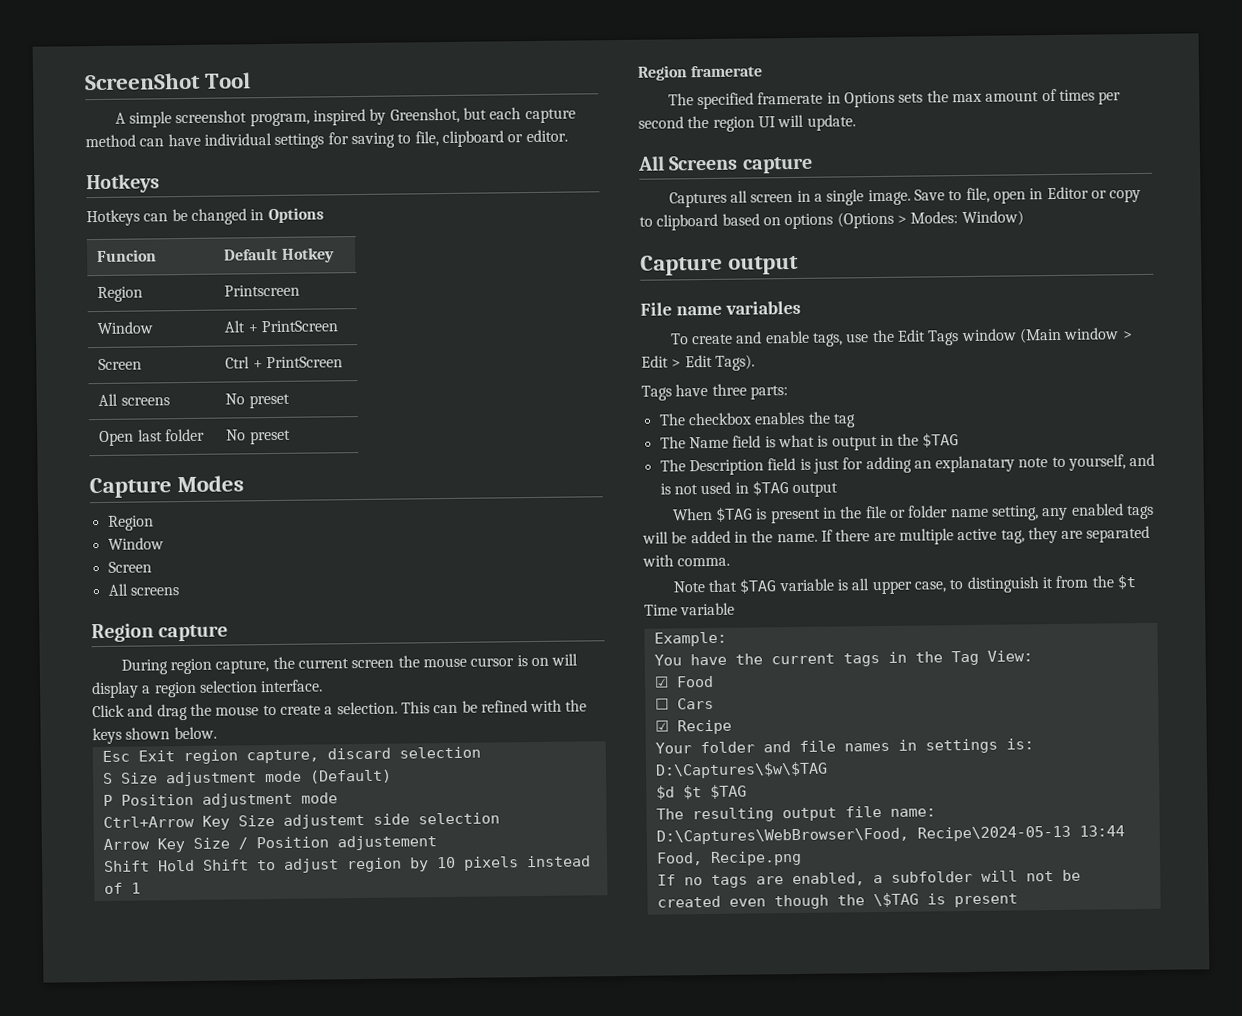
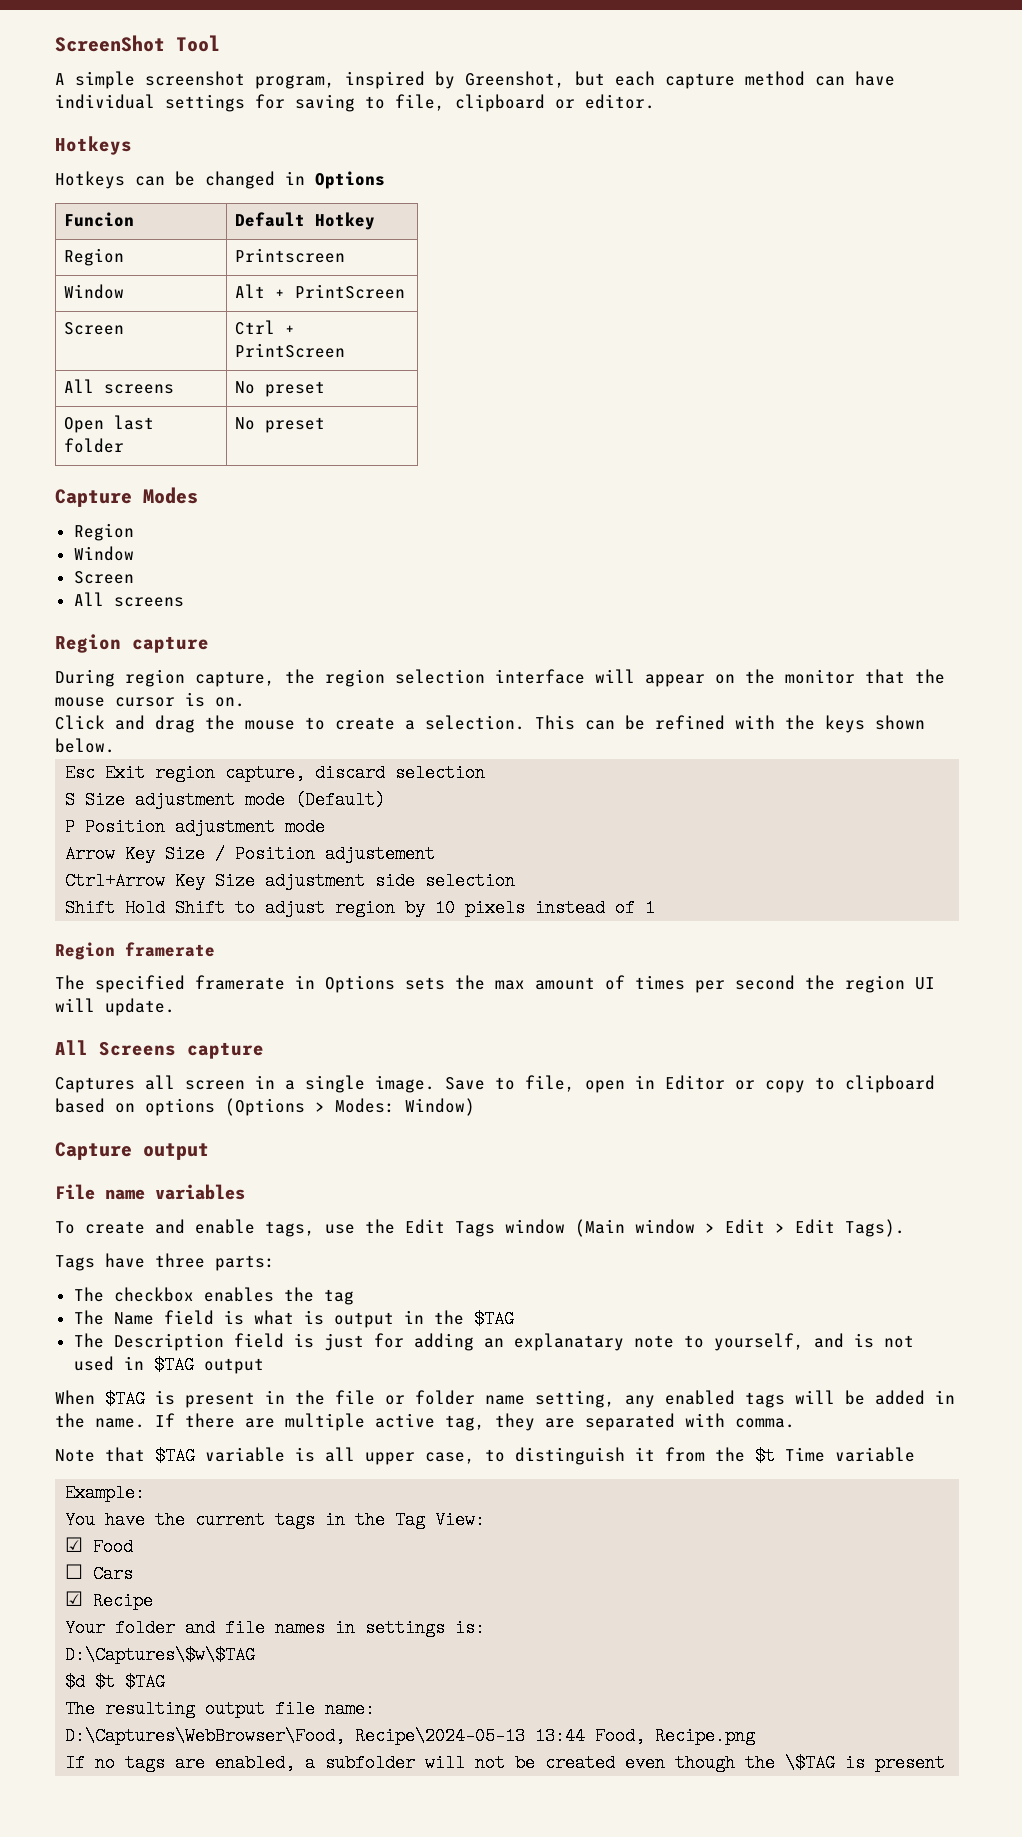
[297,653,579,669] [91,679,324,699] current screen the mouse cursor is on will display a region selection interface. -> [325,669,945,687] [55,692,245,707] region selection interface will appear on the monitor that the mouse cursor is on.
[102,812,500,830] // Ctrl+Arrow Key Size adjustemt side selection -> (326, 827) none
(437, 843) none -> [65,872,516,890] // Ctrl+Arrow Key Size adjustment side selection

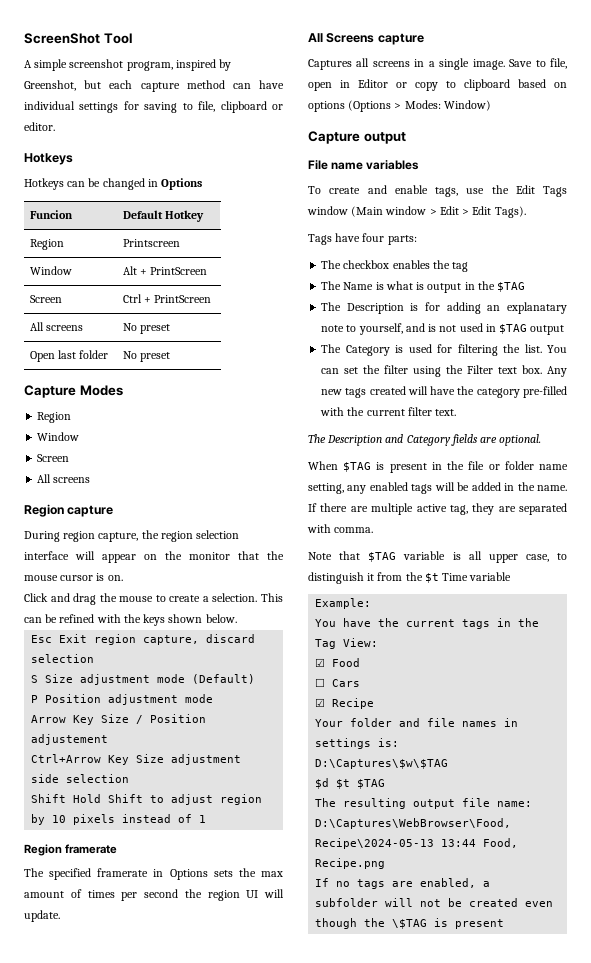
[185,1080,245,1090] screen -> [372,61,410,67] screens
[155,1253,205,1268] three -> [362,233,385,242] four
[163,1310,214,1325] field -> (374, 286) none
[233,1333,364,1351] field is just -> [410,303,419,311] is
(264, 1366) none -> [321,344,567,356] [321,365,567,377] [321,386,567,398] [320,407,457,416] [308,434,542,446] // The Category is used for filtering the list. You can set the filter using the Filter text box. Any new tags created will have the category pre-filled with the current filter text. // The Description and Category fields are optional.

